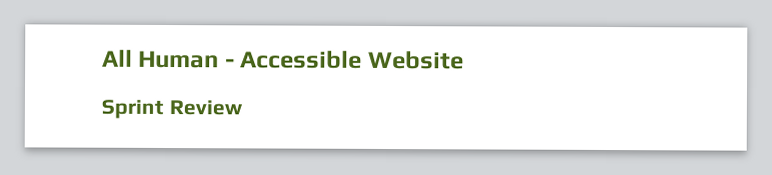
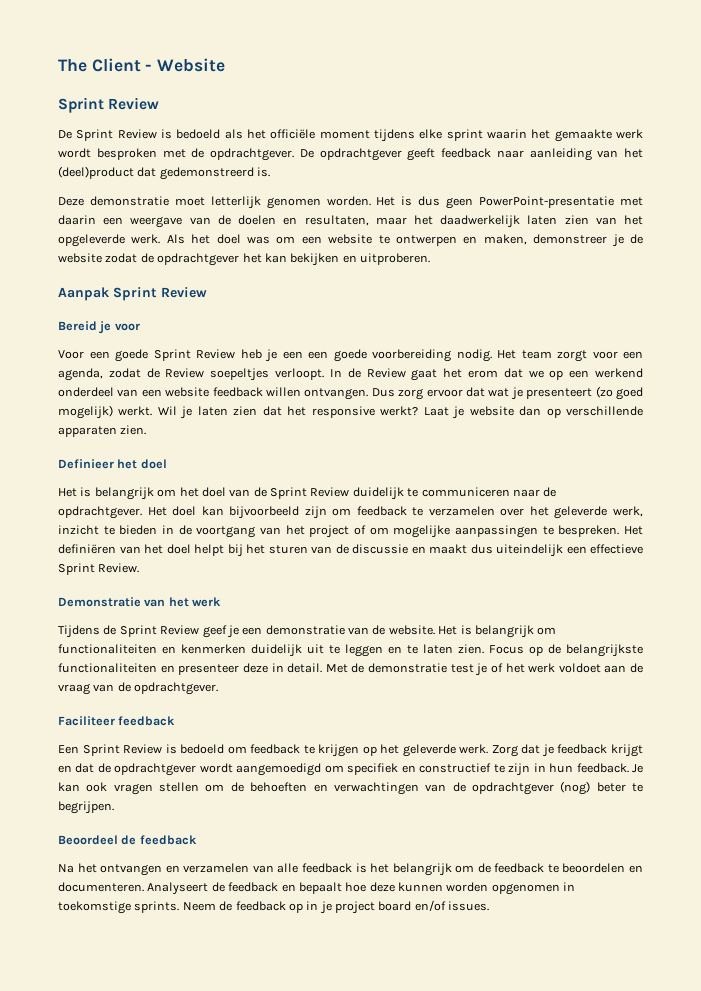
[102,49,363,69] All Human - Accessible -> [58,58,153,72] The Client -
(243, 108) none -> [58,129,643,142] [58,148,643,161] [58,166,271,180] [58,196,644,209] [58,215,643,228] [58,234,643,247] [58,253,430,266] [58,287,207,301] [58,321,140,334] [58,349,643,362] [58,368,643,381] [58,386,643,400] [58,405,643,419] [58,425,147,437] [58,459,167,469] [58,487,557,500] [58,506,644,519] [58,525,644,538] [58,544,643,557] [58,563,140,575] [58,597,222,607] [58,625,557,638] [58,644,643,657] [58,663,643,676] [58,682,219,695] [58,716,176,726] [58,744,643,757] [58,763,643,776] [58,781,643,795] [58,801,114,814] [58,835,197,845] [58,863,643,876] [58,882,576,895] [58,900,490,914] // De Sprint Review is bedoeld als het officiële moment tijdens elke sprint waarin het gemaakte werk wordt besproken met de opdrachtgever. De opdrachtgever geeft feedback naar aanleiding van het (deel)product dat gedemonstreerd is. // Deze demonstratie moet letterlijk genomen worden. Het is dus geen PowerPoint-presentatie met daarin een weergave van de doelen en resultaten, maar het daadwerkelijk laten zien van het opgeleverde werk. Als het doel was om een website te ontwerpen en maken, demonstreer je de website zodat de opdrachtgever het kan bekijken en uitproberen. // Aanpak Sprint Review // Bereid je voor // Voor een goede Sprint Review heb je een een goede voorbereiding nodig. Het team zorgt voor een agenda, zodat de Review soepeltjes verloopt. In de Review gaat het erom dat we op een werkend onderdeel van een website feedback willen ontvangen. Dus zorg ervoor dat wat je presenteert (zo goed mogelijk) werkt. Wil je laten zien dat het responsive werkt? Laat je website dan op verschillende apparaten zien. // Definieer het doel // Het is belangrijk om het doel van de Sprint Review duidelijk te communiceren naar de opdrachtgever. Het doel kan bijvoorbeeld zijn om feedback te verzamelen over het geleverde werk, inzicht te bieden in de voortgang van het project of om mogelijke aanpassingen te bespreken. Het definiëren van het doel helpt bij het sturen van de discussie en maakt dus uiteindelijk een effectieve Sprint Review. // Demonstratie van het werk // Tijdens de Sprint Review geef je een demonstratie van de website. Het is belangrijk om functionaliteiten en kenmerken duidelijk uit te leggen en te laten zien. Focus op de belangrijkste functionaliteiten en presenteer deze in detail. Met de demonstratie test je of het werk voldoet aan de vraag van de opdrachtgever. // Faciliteer feedback // Een Sprint Review is bedoeld om feedback te krijgen op het geleverde werk. Zorg dat je feedback krijgt en dat de opdrachtgever wordt aangemoedigd om specifiek en constructief te zijn in hun feedback. Je kan ook vragen stellen om de behoeften en verwachtingen van de opdrachtgever (nog) beter te begrijpen. // Beoordeel de feedback // Na het ontvangen en verzamelen van alle feedback is het belangrijk om de feedback te beoordelen en documenteren. Analyseert de feedback en bepaalt hoe deze kunnen worden opgenomen in toekomstige sprints. Neem de feedback op in je project board en/of issues.

